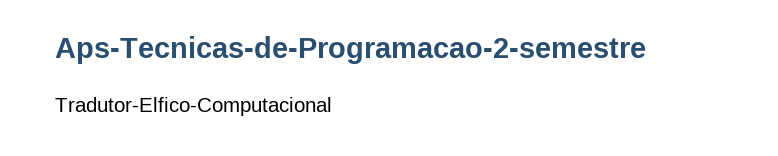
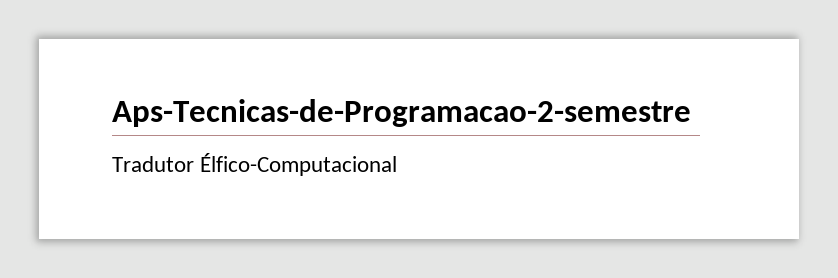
[55,97,332,116] Tradutor-Elfico-Computacional -> [112,153,398,176] Tradutor Élfico-Computacional

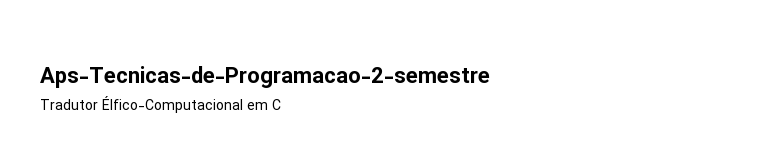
(398, 164) none -> [247,99,281,110] em C

